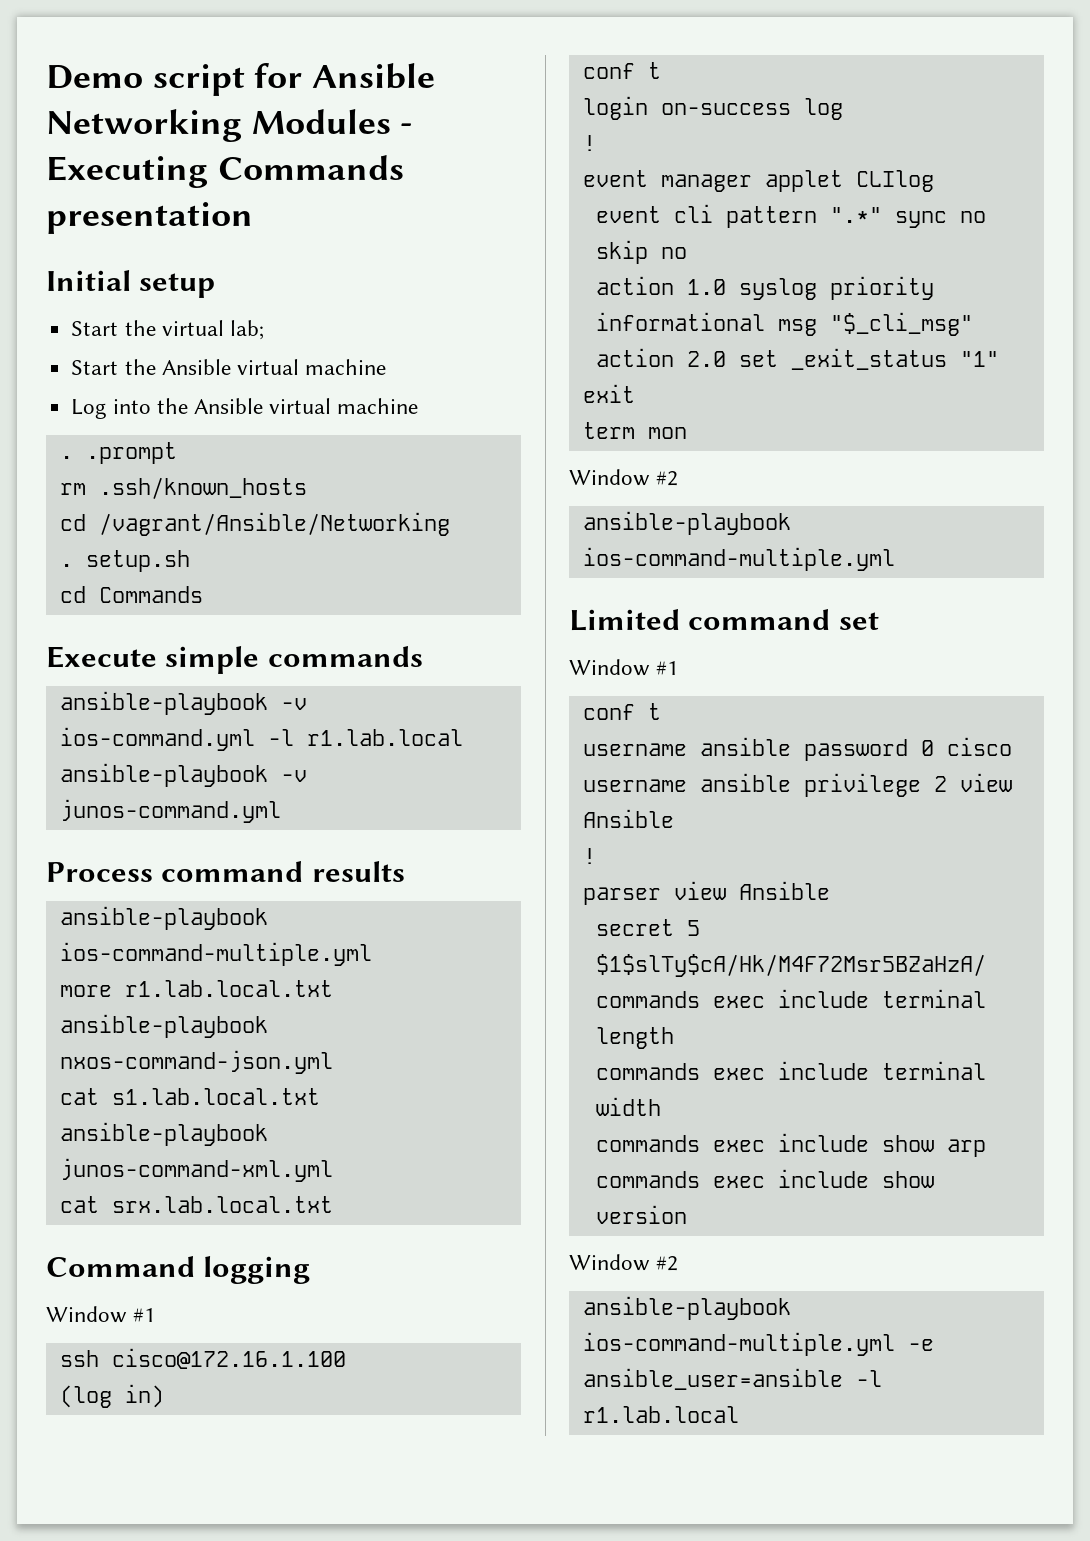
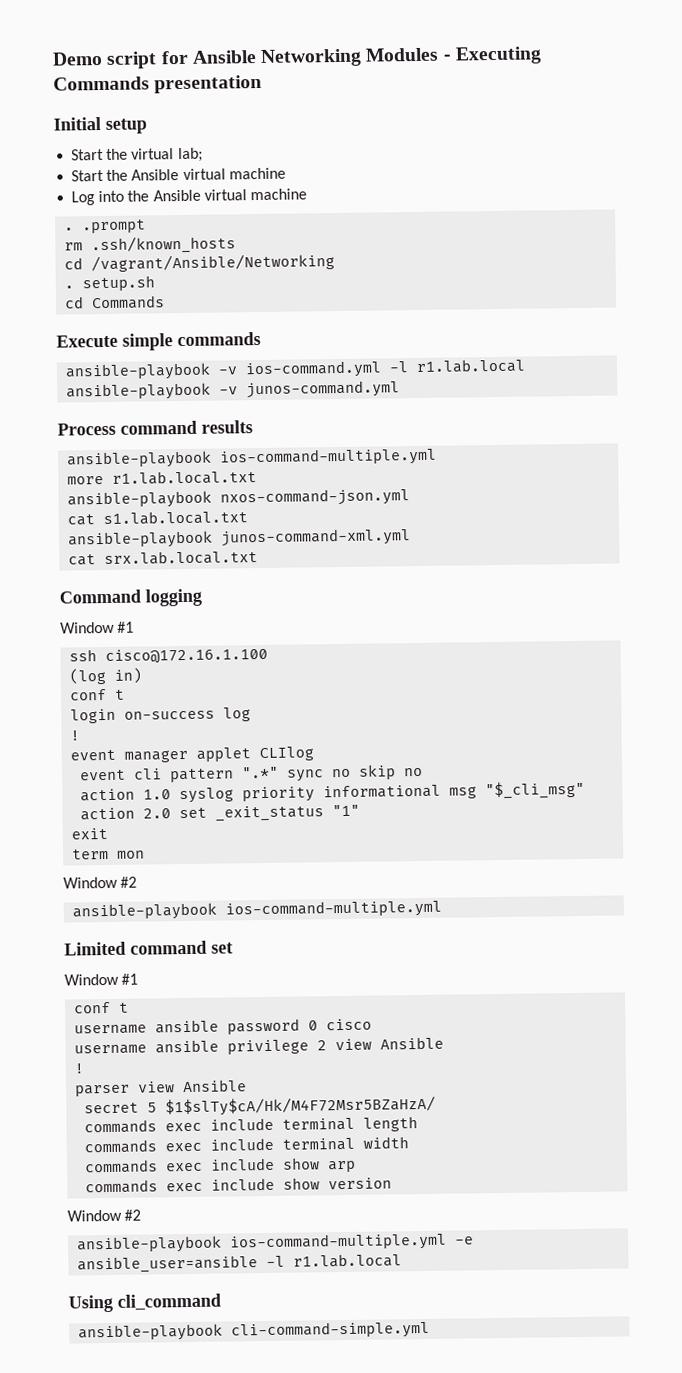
(739, 1414) none -> [68,1293,221,1313] [78,1320,431,1342] // Using cli_command // ansible-playbook cli-command-simple.yml

